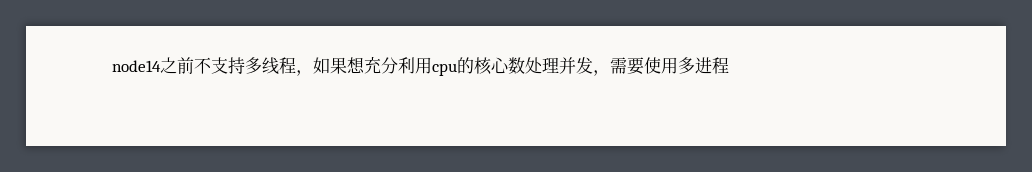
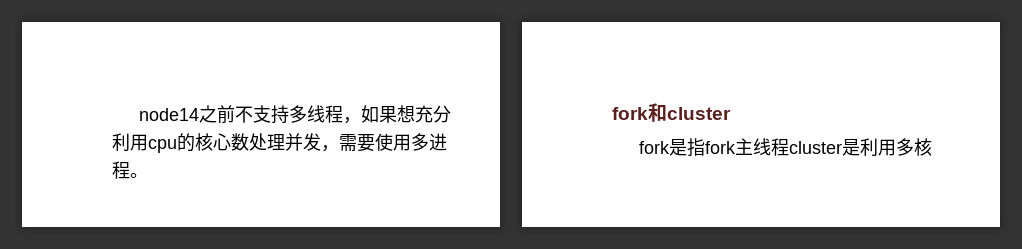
(730, 65) none -> [130,173,148,178] [612,103,731,122] [639,138,933,157] 。 // fork和cluster // fork是指fork主线程cluster是利用多核

